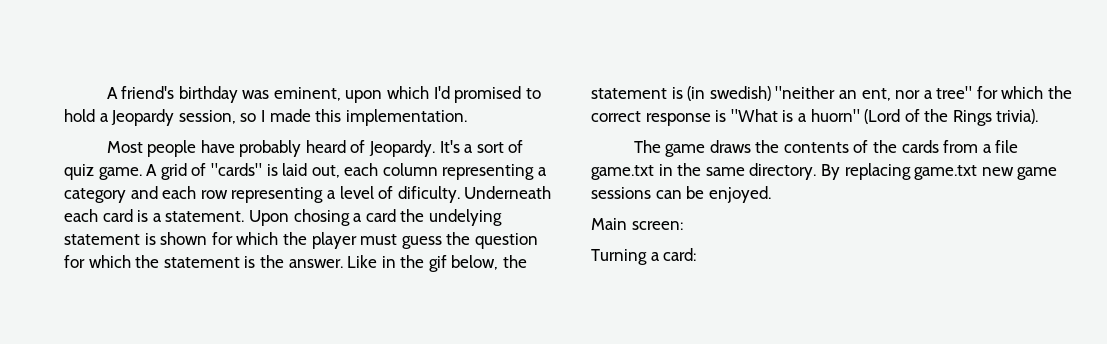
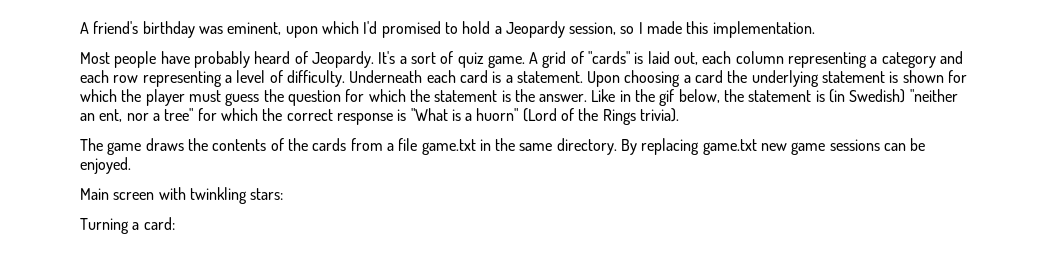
[397,186,460,203] dificulty. -> [286,70,345,87] difficulty.
[293,209,350,226] chosing -> [624,70,681,87] choosing
[428,209,502,226] undelying -> [751,70,819,87] underlying
[709,86,771,101] swedish) -> [849,89,906,103] Swedish)
[631,221,683,230] screen: -> [113,187,284,204] screen with twinkling stars:

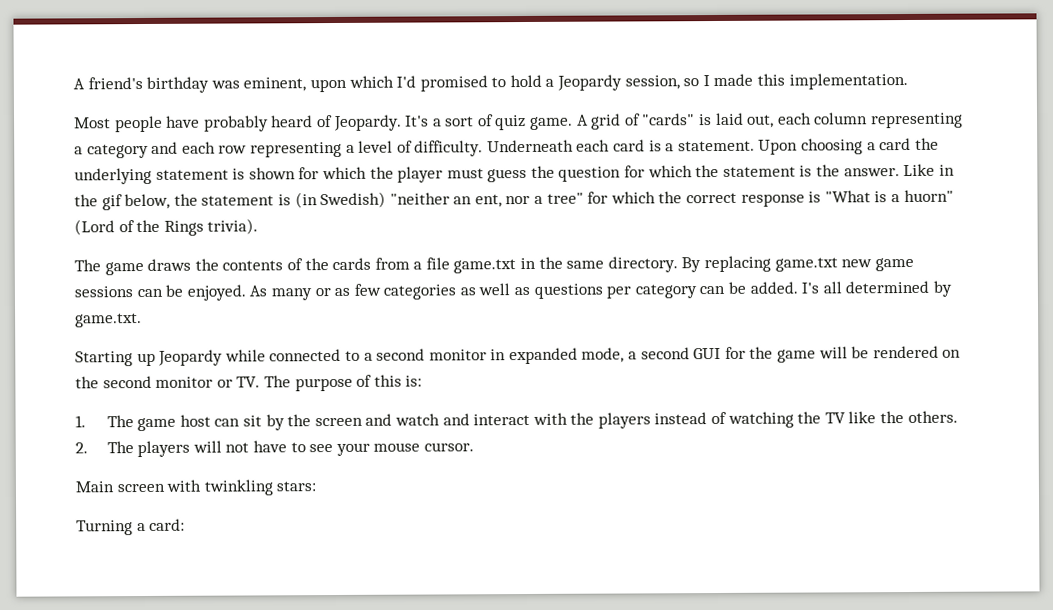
(131, 165) none -> [249,280,952,301] [75,313,142,328] [75,345,962,367] [75,374,423,392] [75,410,958,432] [75,440,474,458] As many or as few categories as well as questions per category can be added. I's all determined by game.txt. // Starting up Jeopardy while connected to a second monitor in expanded mode, a second GUI for the game will be rendered on the second monitor or TV. The purpose of this is: // 1. The game host can sit by the screen and watch and interact with the players instead of watching the TV like the others. // 2. The players will not have to see your mouse cursor.

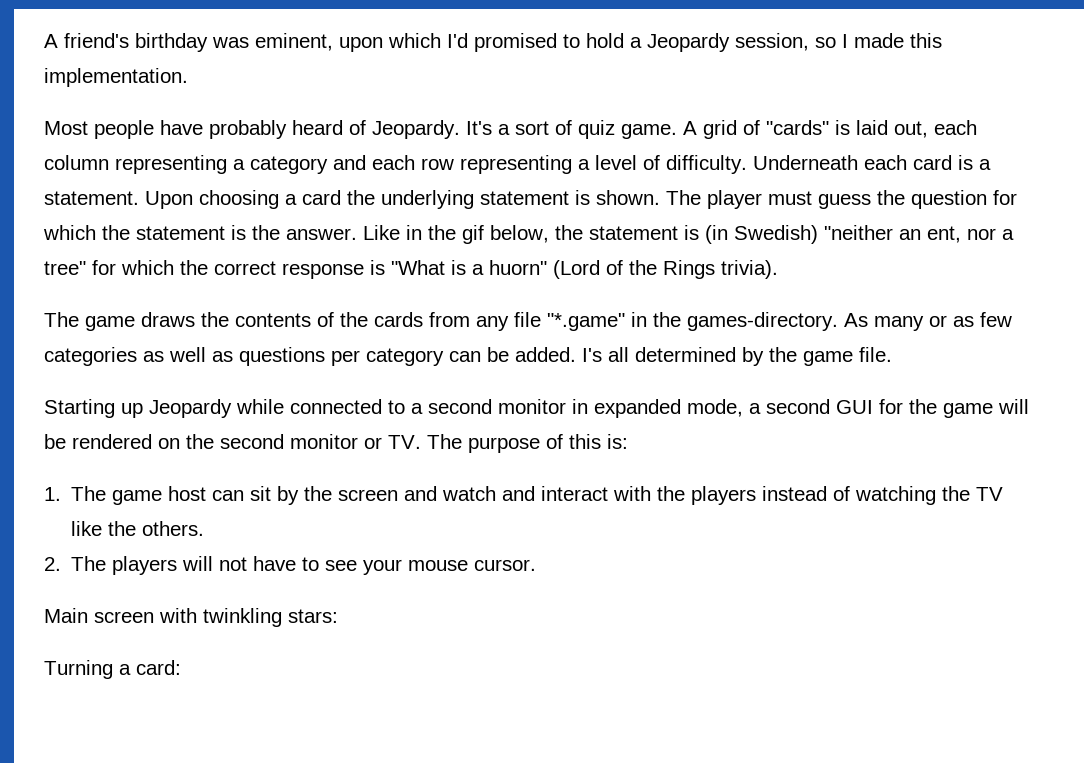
[248,166,394,180] shown for which the -> [596,190,701,205] shown. The
[413,255,914,274] [74,284,246,301] a file game.txt in the same directory. By replacing game.txt new game sessions can be enjoyed. -> [476,312,838,331] any file "*.game" in the games-directory.
[75,313,142,328] game.txt. -> [769,347,892,366] the game file.

